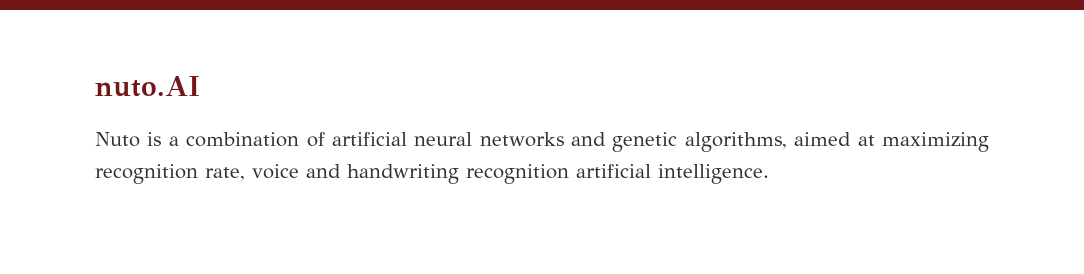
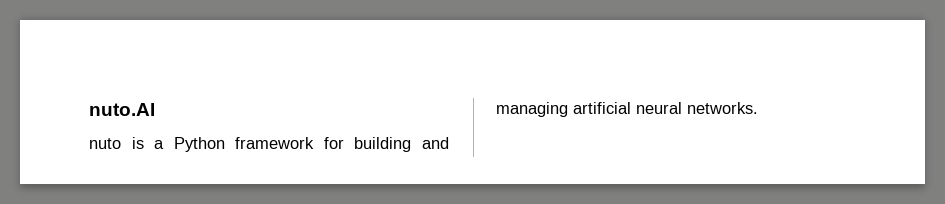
[95,132,140,147] Nuto -> [89,138,121,149] nuto
[186,132,989,152] [95,164,769,184] combination of artificial neural networks and genetic algorithms, aimed at maximizing recognition rate, voice and handwriting recognition artificial intelligence. -> [173,137,449,152] [496,102,758,117] Python framework for building and managing artificial neural networks.

